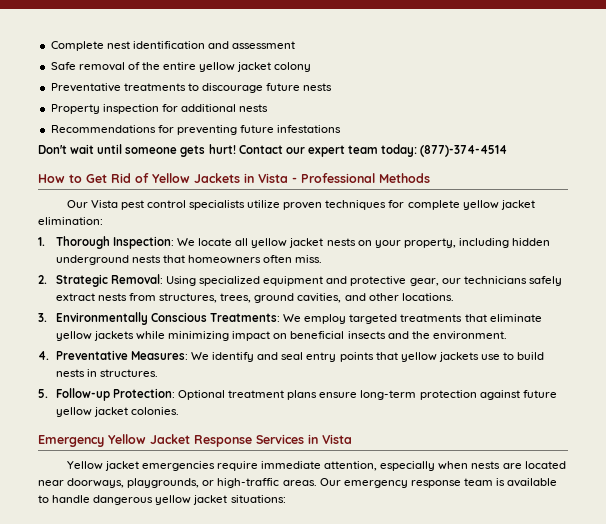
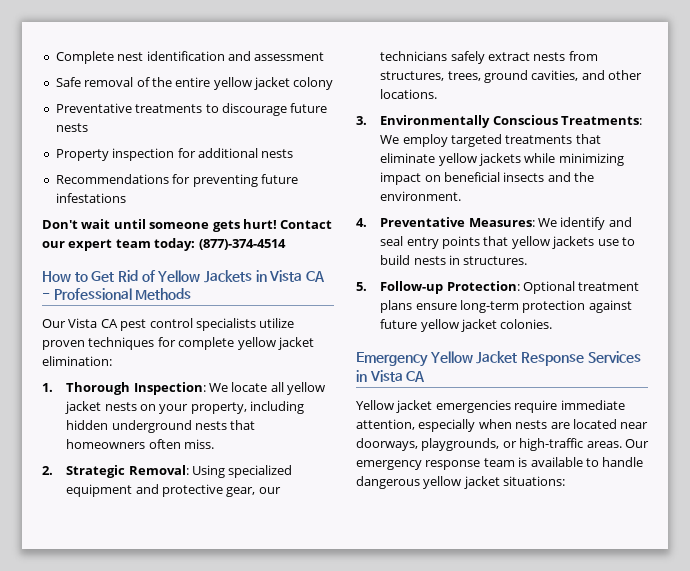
(288, 178) none -> [305,271,325,282] CA
(118, 204) none -> [100,319,118,328] CA
(352, 439) none -> [406,371,426,382] CA

